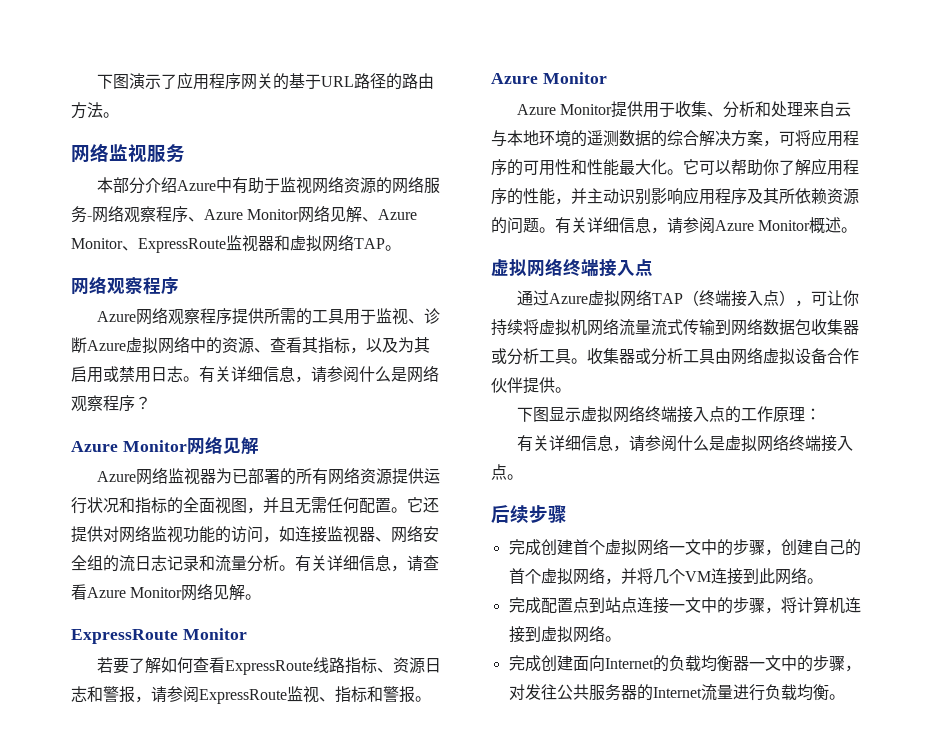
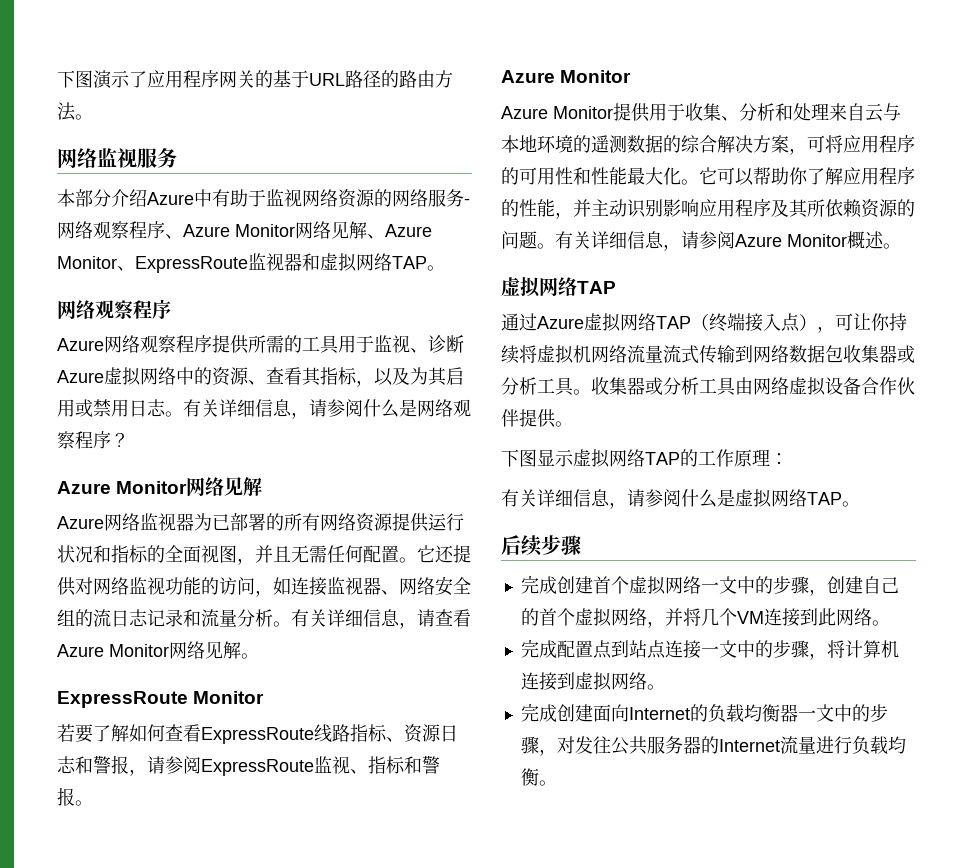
[563,259,653,277] 终端接入点 -> [577,281,616,294] TAP
[644,406,725,423] 终端接入点 -> [645,452,680,465] TAP
[788,435,853,452] [491,464,507,480] 终端接入点 -> [807,492,842,505] TAP

